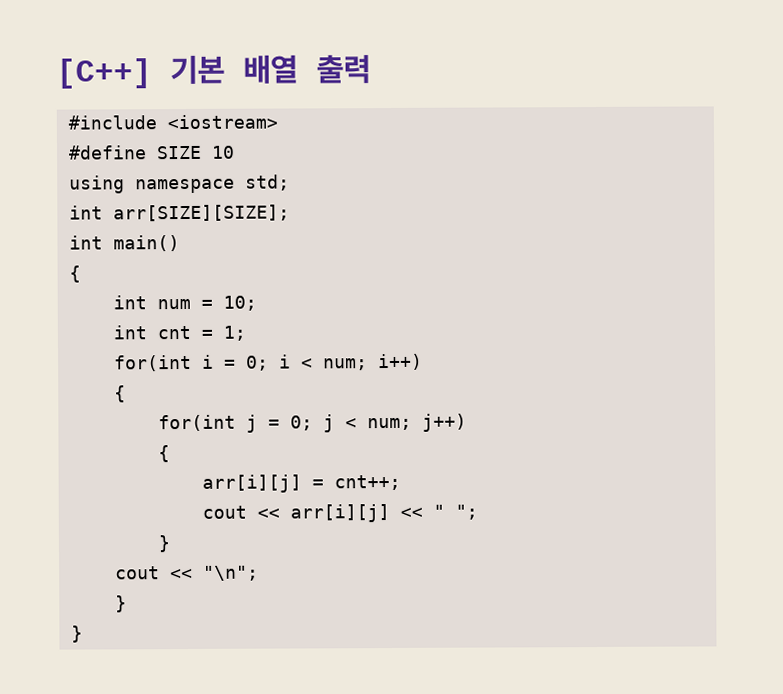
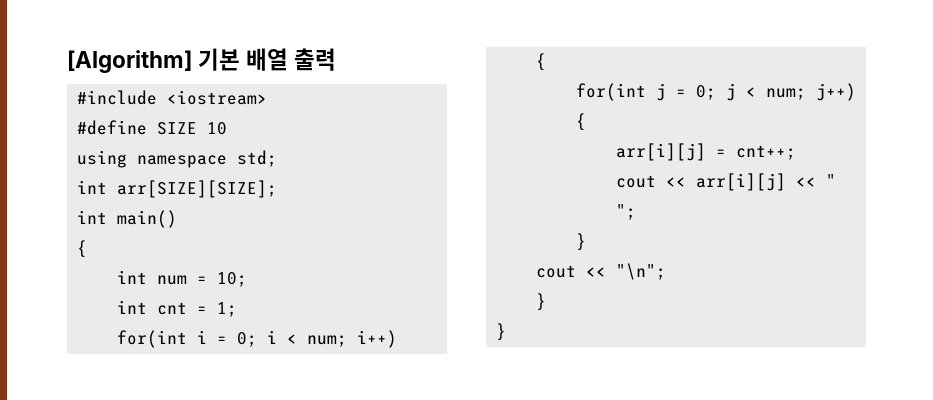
[56,58,152,89] [C++] -> [67,50,192,73] [Algorithm]

